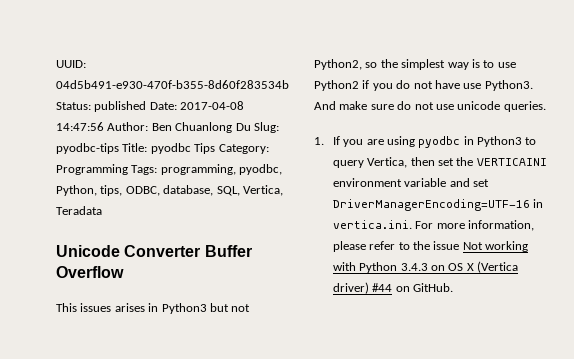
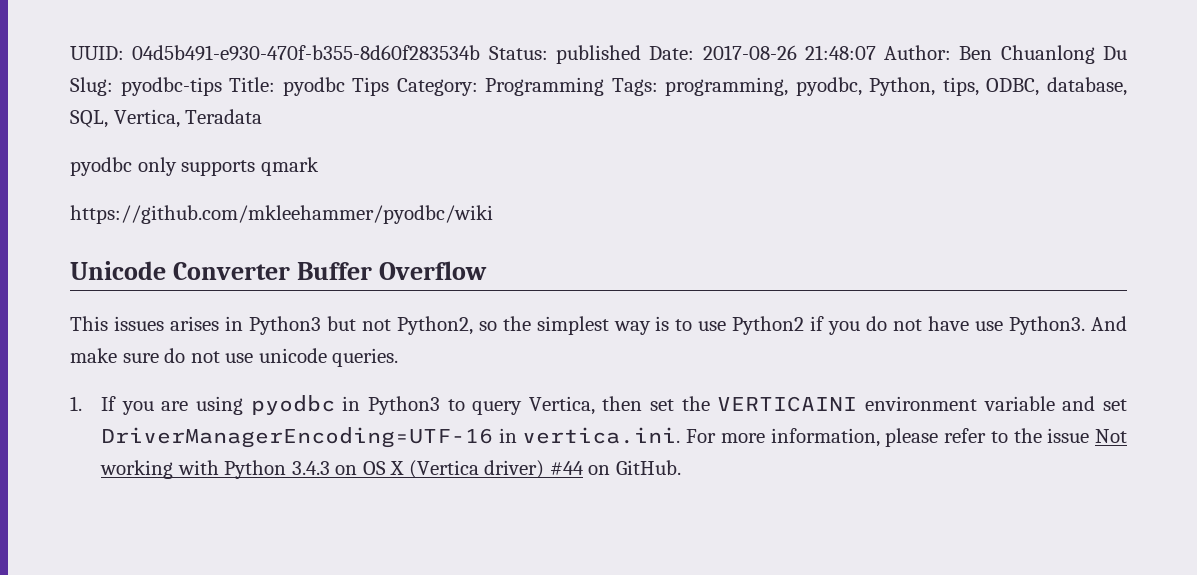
[180,101,245,110] [56,122,104,131] 2017-04-08 14:47:56 -> [702,45,876,60] 2017-08-26 21:48:07
(102, 210) none -> [70,157,319,176] [70,205,493,224] // pyodbc only supports qmark // https://github.com/mkleehammer/pyodbc/wiki

